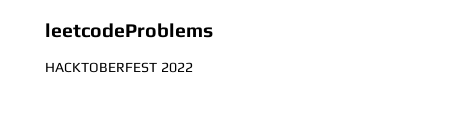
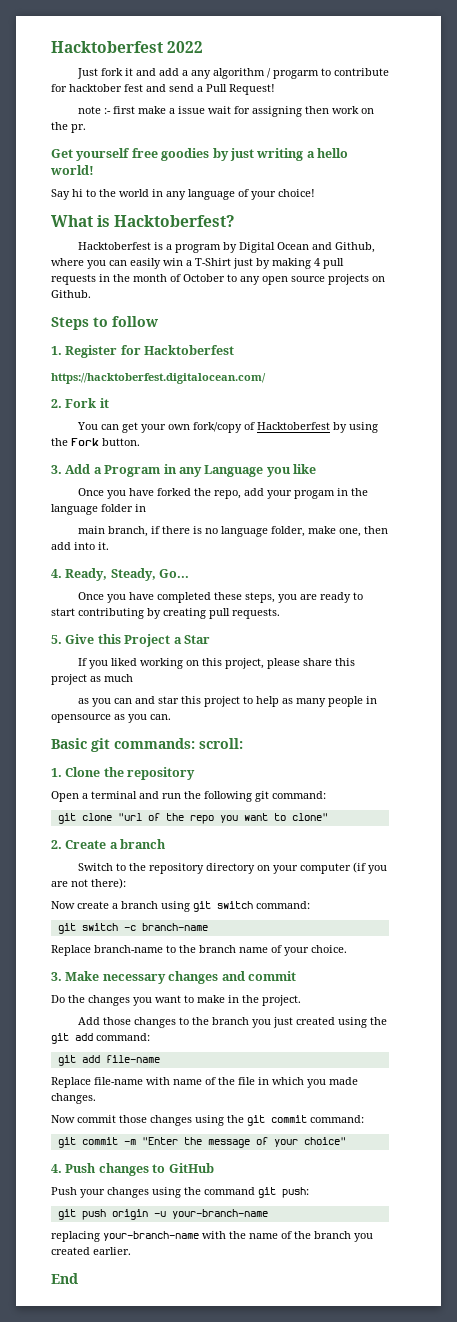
[45,23,213,38] [45,62,193,73] leetcodeProblems // HACKTOBERFEST 2022 -> [51,41,204,53] [76,68,389,79] [51,84,275,95] [77,106,374,117] [51,122,86,133] [51,148,348,161] [50,165,94,175] [51,189,315,200] [51,215,236,227] [77,242,375,253] [51,258,344,269] [51,274,385,285] [51,290,91,298] [51,316,158,330] [51,345,235,358] [51,373,266,384] [51,398,109,408] [76,422,378,433] [51,438,140,446] [51,464,316,477] [77,488,368,499] [51,504,146,515] [77,526,388,537] [51,542,109,550] [51,568,190,581] [77,592,363,603] [51,608,280,619] [51,634,210,647] [77,658,355,669] [51,674,133,685] [77,696,377,707] [51,714,171,723] [51,738,243,752] [51,767,196,780] [51,791,326,802] [57,813,328,824] [51,839,167,849] [77,862,387,874] [51,878,126,889] [51,901,310,912] [57,923,208,934] [51,945,347,956] [51,971,296,984] [51,995,301,1006] [77,1017,387,1028] [51,1033,150,1044] [57,1055,160,1066] [51,1077,358,1088] [51,1093,96,1104] [51,1115,364,1126] [57,1137,346,1148] [51,1163,214,1176] [51,1187,309,1198] [57,1209,268,1220] [51,1231,373,1242] [51,1247,131,1255] [51,1273,78,1284] Hacktoberfest 2022 // Just fork it and add a any algorithm / progarm to contribute for hacktober fest and send a Pull Request! // note :- first make a issue wait for assigning then work on the pr. // Get yourself free goodies by just writing a hello world! // Say hi to the world in any language of your choice! // What is Hacktoberfest? // Hacktoberfest is a program by Digital Ocean and Github, where you can easily win a T-Shirt just by making 4 pull requests in the month of October to any open source projects on Github. // Steps to follow // 1. Register for Hacktoberfest // https://hacktoberfest.digitalocean.com/ // 2. Fork it // You can get your own fork/copy of Hacktoberfest by using the Fork button. // 3. Add a Program in any Language you like // Once you have forked the repo, add your progam in the language folder in // main branch, if there is no language folder, make one, then add into it. // 4. Ready, Steady, Go... // Once you have completed these steps, you are ready to start contributing by creating pull requests. // 5. Give this Project a Star // If you liked working on this project, please share this project as much // as you can and star this project to help as many people in opensource as you can. // Basic git commands: scroll: // 1. Clone the repository // Open a terminal and run the following git command: // git clone "url of the repo you want to clone" // 2. Create a branch // Switch to the repository directory on your computer (if you are not there): // Now create a branch using git switch command: // git switch -c branch-name // Replace branch-name to the branch name of your choice. // 3. Make necessary changes and commit // Do the changes you want to make in the project. // Add those changes to the branch you just created using the git add command: // git add file-name // Replace file-name with name of the file in which you made changes. // Now commit those changes using the git commit command: // git commit -m "Enter the message of your choice" // 4. Push changes to GitHub // Push your changes using the command git push: // git push origin -u your-branch-name // replacing your-branch-name with the name of the branch you created earlier. // End

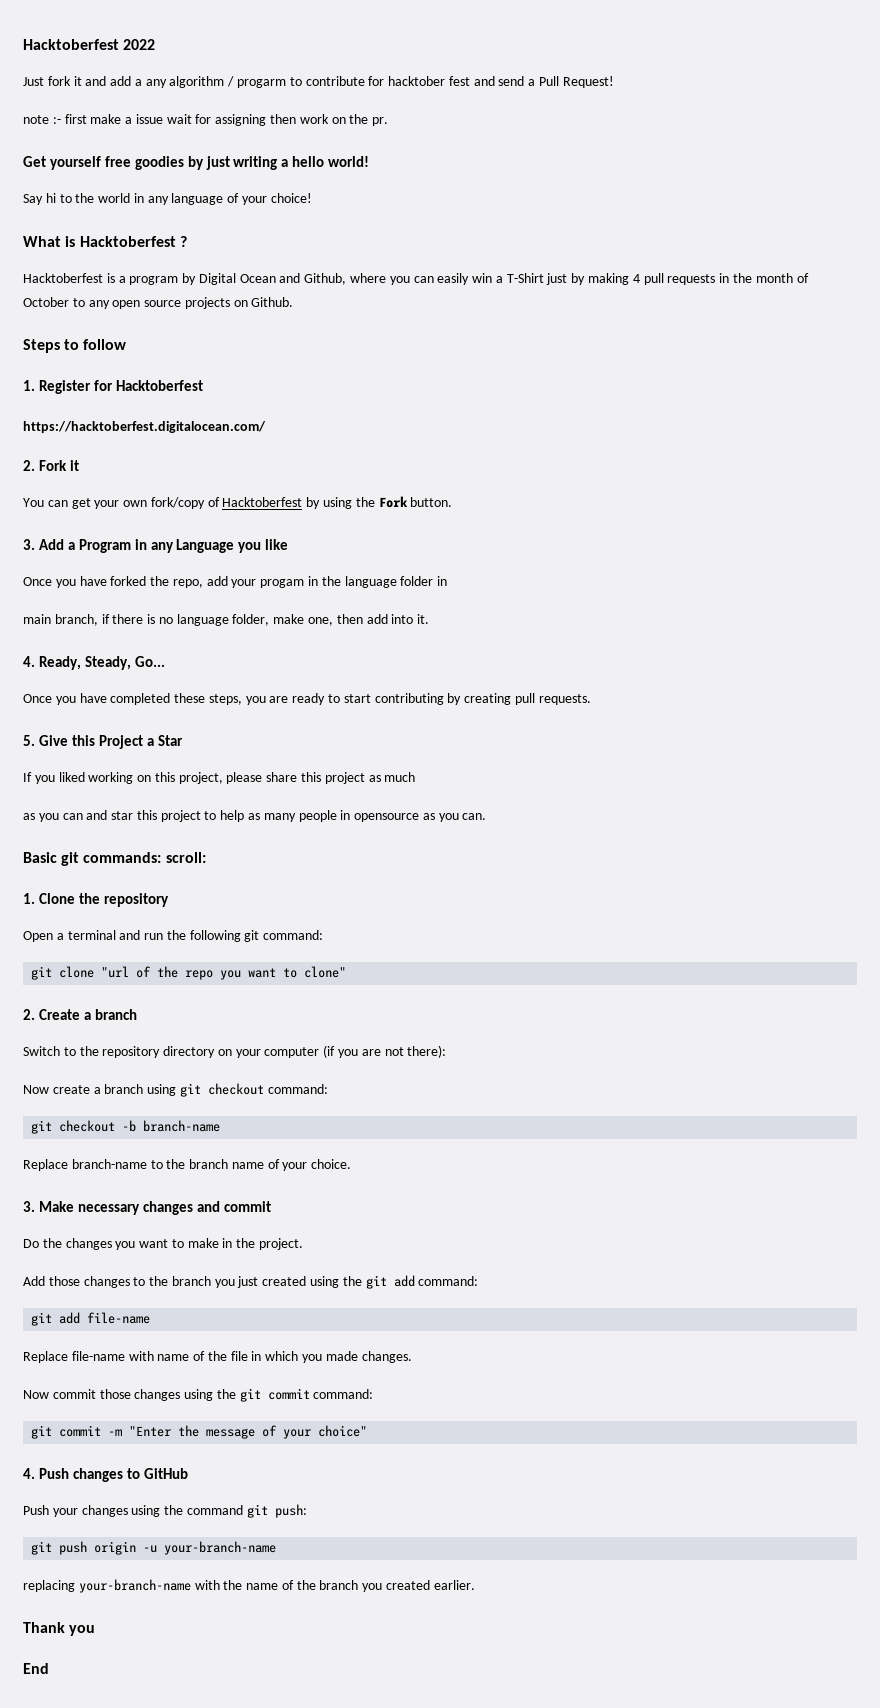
[114,215,236,227] Hacktoberfest? -> [79,236,187,247] Hacktoberfest ?
[217,901,310,909] [57,923,136,934] switch command: // git switch -c -> [207,1083,328,1095] [31,1120,137,1134] checkout command: // git checkout -b
(131, 1251) none -> [23,1622,96,1636] // Thank you

